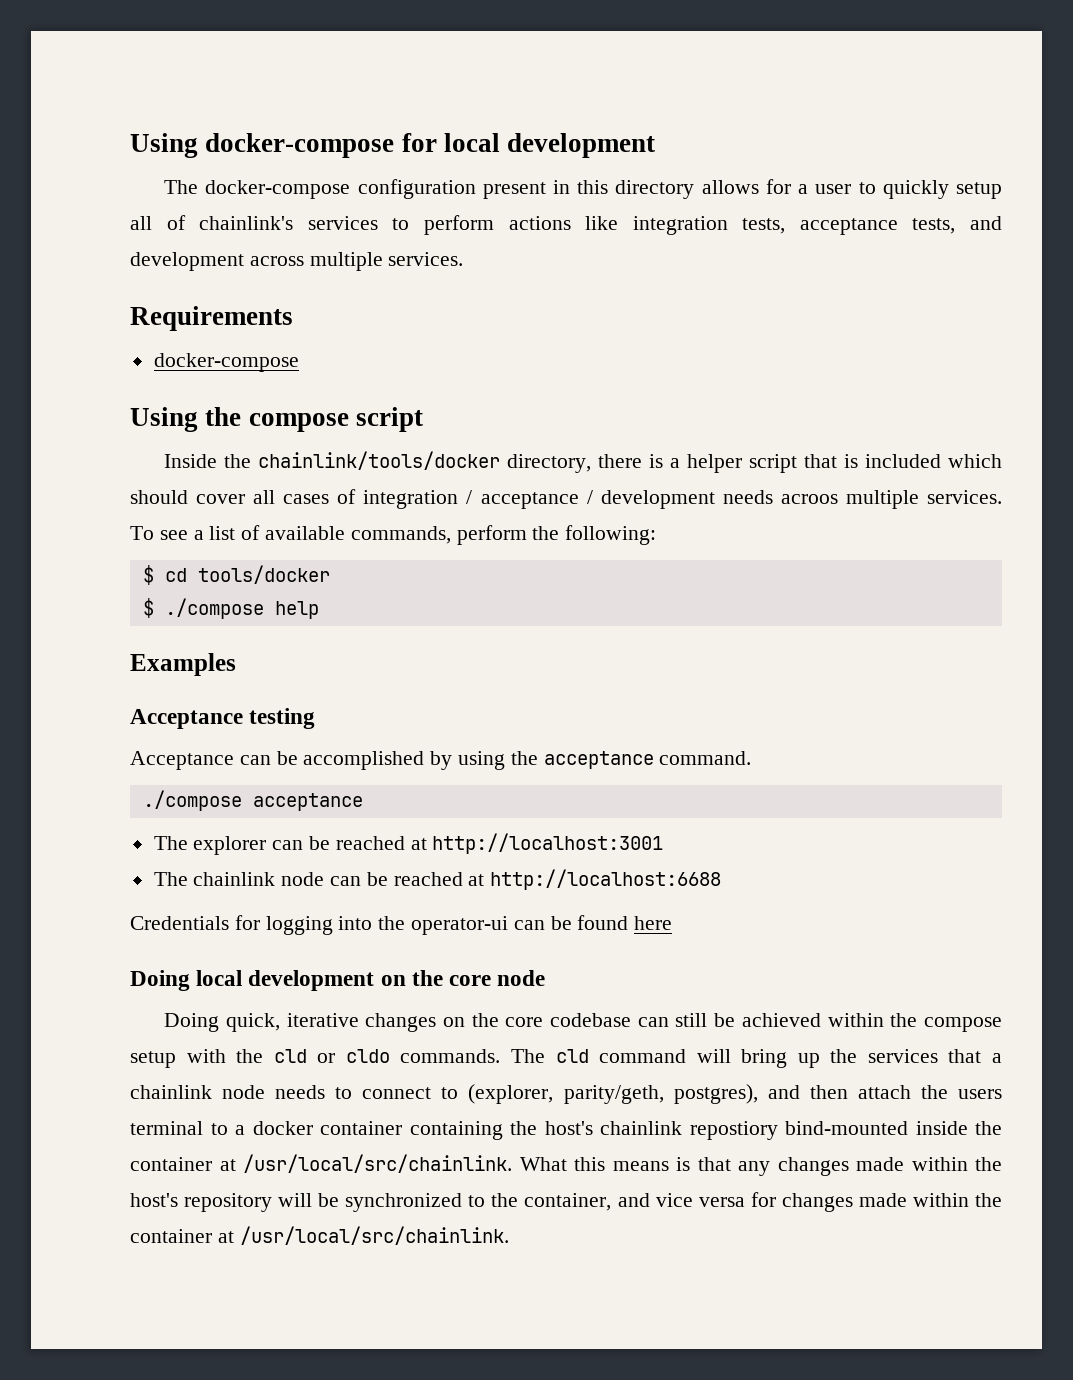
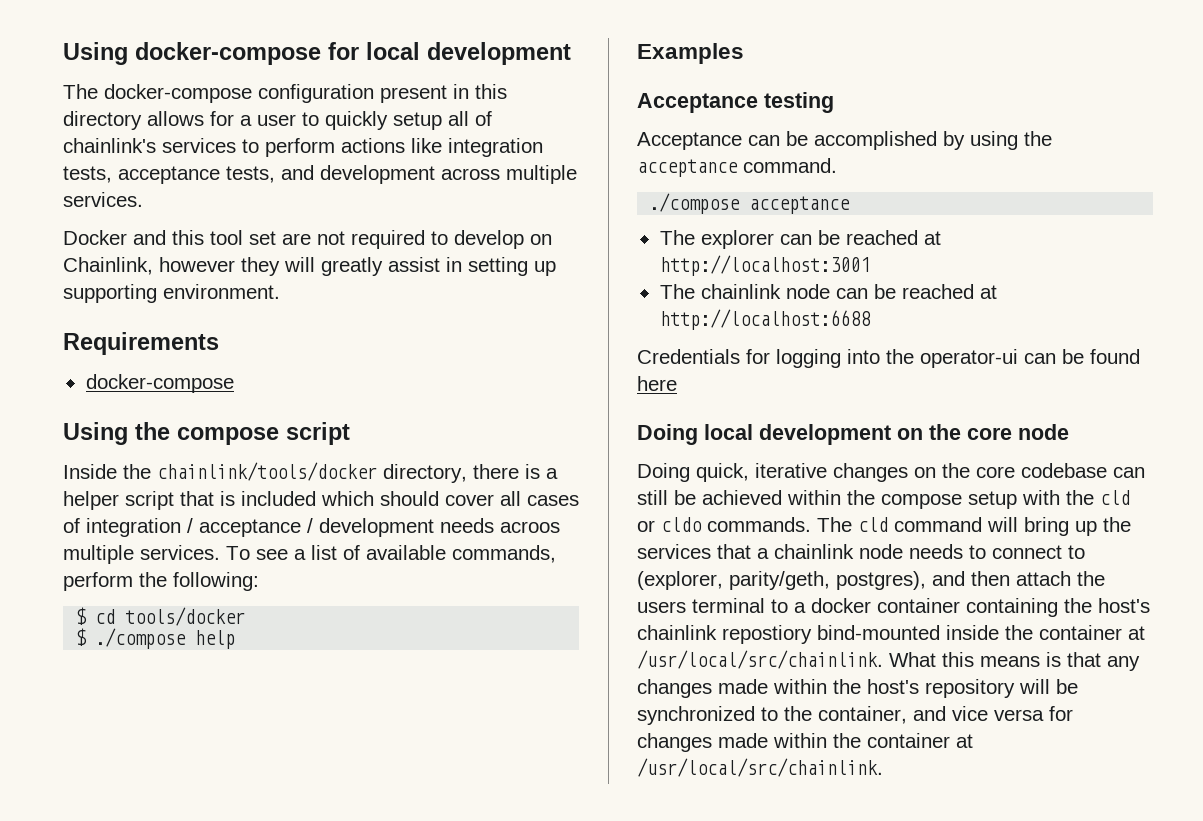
(464, 259) none -> [63,230,552,249] [63,257,556,276] [63,284,280,303] // Docker and this tool set are not required to develop on Chainlink, however they will greatly assist in setting up supporting environment.

